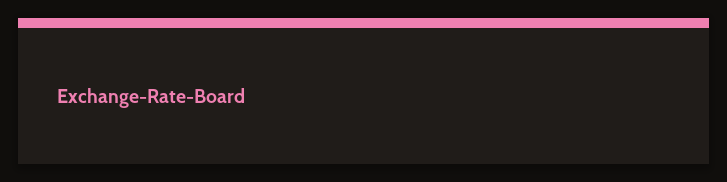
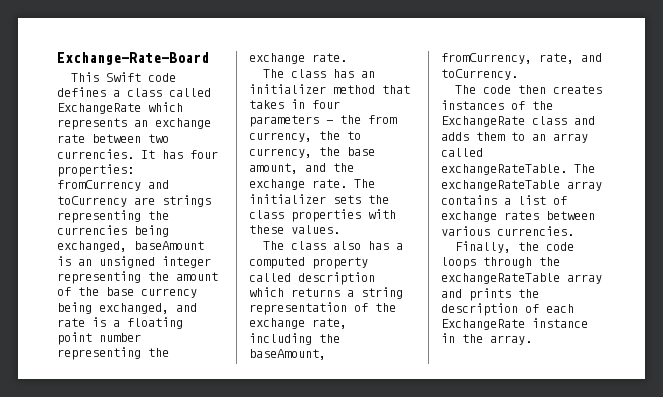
(245, 98) none -> [71,72,177,82] [57,87,211,97] [57,102,183,114] [57,118,211,130] [57,134,169,143] [57,149,218,159] [57,164,134,177] [57,180,169,191] [57,195,211,207] [57,210,169,223] [57,225,169,237] [57,241,204,252] [57,256,211,268] [57,271,218,284] [57,287,197,298] [57,302,197,314] [57,317,183,329] [57,332,141,345] [57,347,169,360] [249,53,347,64] [263,69,376,78] [249,84,410,94] [249,99,340,109] [249,115,397,127] [249,131,361,142] [249,147,375,158] [249,163,354,174] [249,179,375,190] [249,194,389,204] [249,209,396,222] [249,225,340,234] [263,241,404,250] [249,257,368,269] [249,272,375,285] [249,287,403,299] [249,302,396,315] [249,318,347,329] [249,333,340,345] [249,349,326,360] [441,53,602,64] [441,69,518,80] [455,85,603,94] [441,100,553,110] [441,116,595,127] [441,132,588,143] [441,148,483,157] [441,164,595,175] [441,180,602,191] [441,195,567,205] [441,211,595,222] [441,226,574,236] [455,241,575,253] [441,257,560,269] [441,273,602,284] [441,288,539,301] [441,303,574,316] [441,318,588,330] [441,333,532,345] // This Swift code defines a class called ExchangeRate which represents an exchange rate between two currencies. It has four properties: fromCurrency and toCurrency are strings representing the currencies being exchanged, baseAmount is an unsigned integer representing the amount of the base currency being exchanged, and rate is a floating point number representing the exchange rate. // The class has an initializer method that takes in four parameters - the from currency, the to currency, the base amount, and the exchange rate. The initializer sets the class properties with these values. // The class also has a computed property called description which returns a string representation of the exchange rate, including the baseAmount, fromCurrency, rate, and toCurrency. // The code then creates instances of the ExchangeRate class and adds them to an array called exchangeRateTable. The exchangeRateTable array contains a list of exchange rates between various currencies. // Finally, the code loops through the exchangeRateTable array and prints the description of each ExchangeRate instance in the array.

